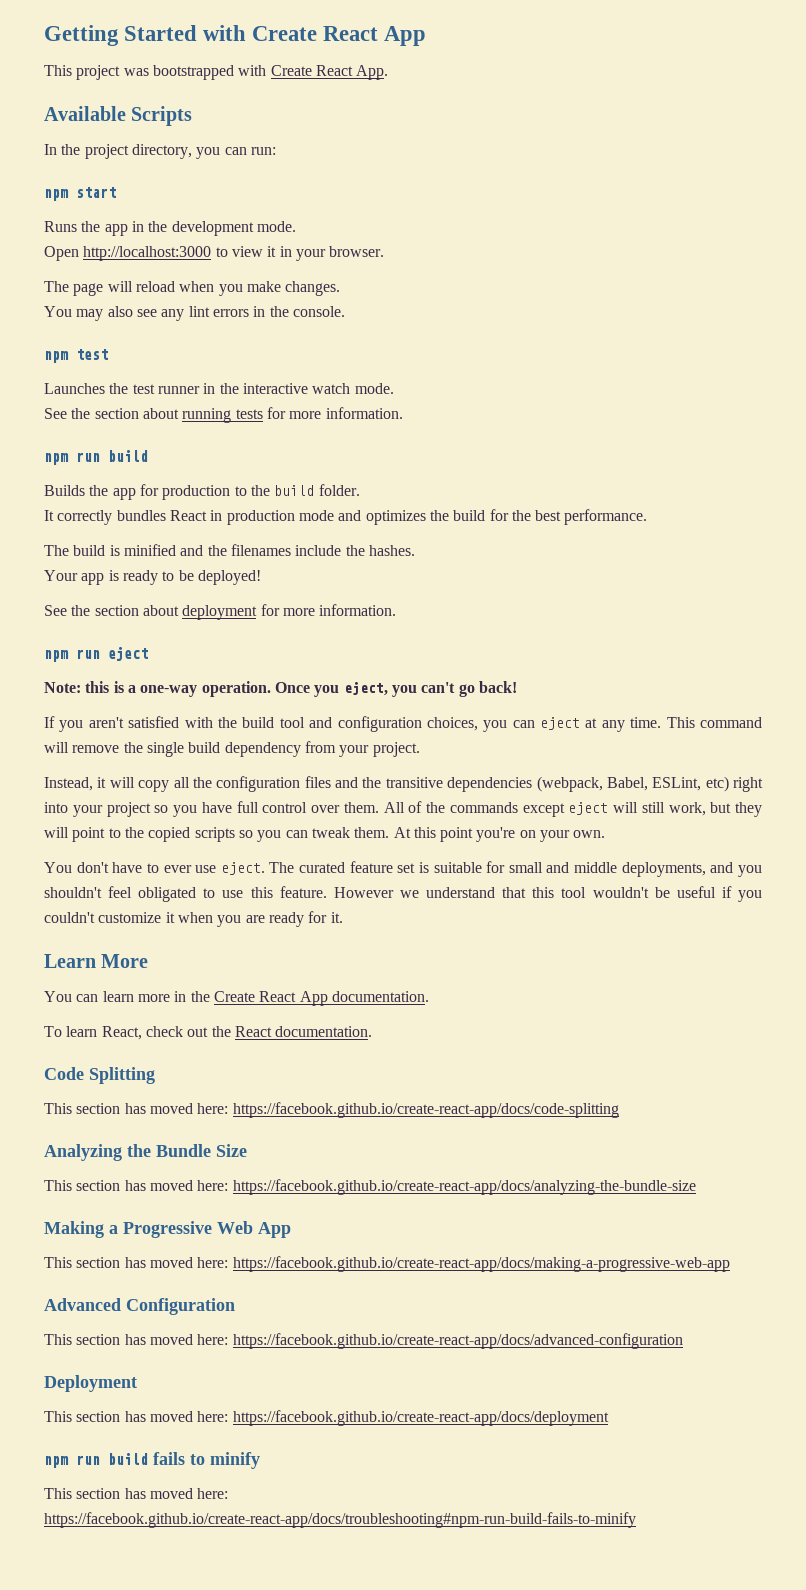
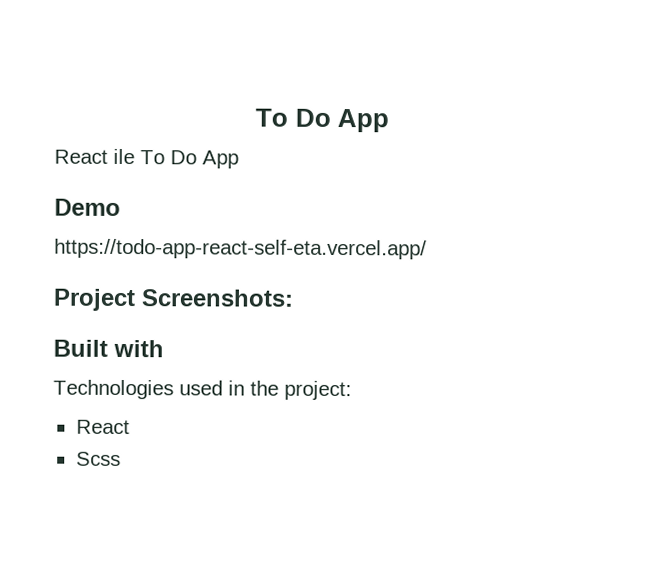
[44,25,427,46] [44,65,389,80] [44,106,193,126] [44,144,276,159] [44,187,116,201] [44,221,296,236] [44,246,385,261] [44,281,341,296] [44,306,345,321] [44,349,108,363] [44,383,394,394] [44,407,403,423] [44,450,148,465] [44,484,360,500] [44,509,648,525] [44,544,415,556] [44,570,261,585] [44,604,397,620] [44,646,148,662] [44,681,517,697] [44,716,763,732] [44,741,420,757] [44,776,763,792] [44,801,762,817] [44,827,606,842] [44,861,763,877] [44,886,763,902] [44,911,343,927] [44,954,149,968] [44,991,429,1006] [44,1026,373,1040] [44,1067,155,1084] [44,1102,619,1118] [44,1144,247,1161] [44,1179,696,1195] [44,1221,291,1238] [44,1256,730,1272] [44,1298,235,1315] [44,1333,683,1349] [44,1375,137,1392] [44,1410,609,1426] [44,1452,260,1469] [44,1488,229,1499] [44,1512,636,1528] Getting Started with Create React App // This project was bootstrapped with Create React App. // Available Scripts // In the project directory, you can run: // npm start // Runs the app in the development mode. // Open http://localhost:3000 to view it in your browser. // The page will reload when you make changes. // You may also see any lint errors in the console. // npm test // Launches the test runner in the interactive watch mode. // See the section about running tests for more information. // npm run build // Builds the app for production to the build folder. // It correctly bundles React in production mode and optimizes the build for the best performance. // The build is minified and the filenames include the hashes. // Your app is ready to be deployed! // See the section about deployment for more information. // npm run eject // Note: this is a one-way operation. Once you eject, you can't go back! // If you aren't satisfied with the build tool and configuration choices, you can eject at any time. This command will remove the single build dependency from your project. // Instead, it will copy all the configuration files and the transitive dependencies (webpack, Babel, ESLint, etc) right into your project so you have full control over them. All of the commands except eject will still work, but they will point to the copied scripts so you can tweak them. At this point you're on your own. // You don't have to ever use eject. The curated feature set is suitable for small and middle deployments, and you shouldn't feel obligated to use this feature. However we understand that this tool wouldn't be useful if you couldn't customize it when you are ready for it. // Learn More // You can learn more in the Create React App documentation. // To learn React, check out the React documentation. // Code Splitting // This section has moved here: https://facebook.github.io/create-react-app/docs/code-splitting // Analyzing the Bundle Size // This section has moved here: https://facebook.github.io/create-react-app/docs/analyzing-the-bundle-size // Making a Progressive Web App // This section has moved here: https://facebook.github.io/create-react-app/docs/making-a-progressive-web-app // Advanced Configuration // This section has moved here: https://facebook.github.io/create-react-app/docs/advanced-configuration // Deployment // This section has moved here: https://facebook.github.io/create-react-app/docs/deployment // npm run build fails to minify // This section has moved here: https://facebook.github.io/create-react-app/docs/troubleshooting#npm-run-build-fails-to-minify -> [255,108,389,133] [54,148,239,169] [54,198,121,216] [54,238,427,260] [53,288,293,312] [53,339,164,358] [53,379,352,401] [75,419,130,435] [75,451,121,466] To Do App // React ile To Do App // Demo // https://todo-app-react-self-eta.vercel.app/ // Project Screenshots: // Built with // Technologies used in the project: // React // Scss

